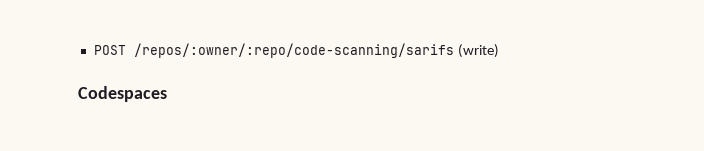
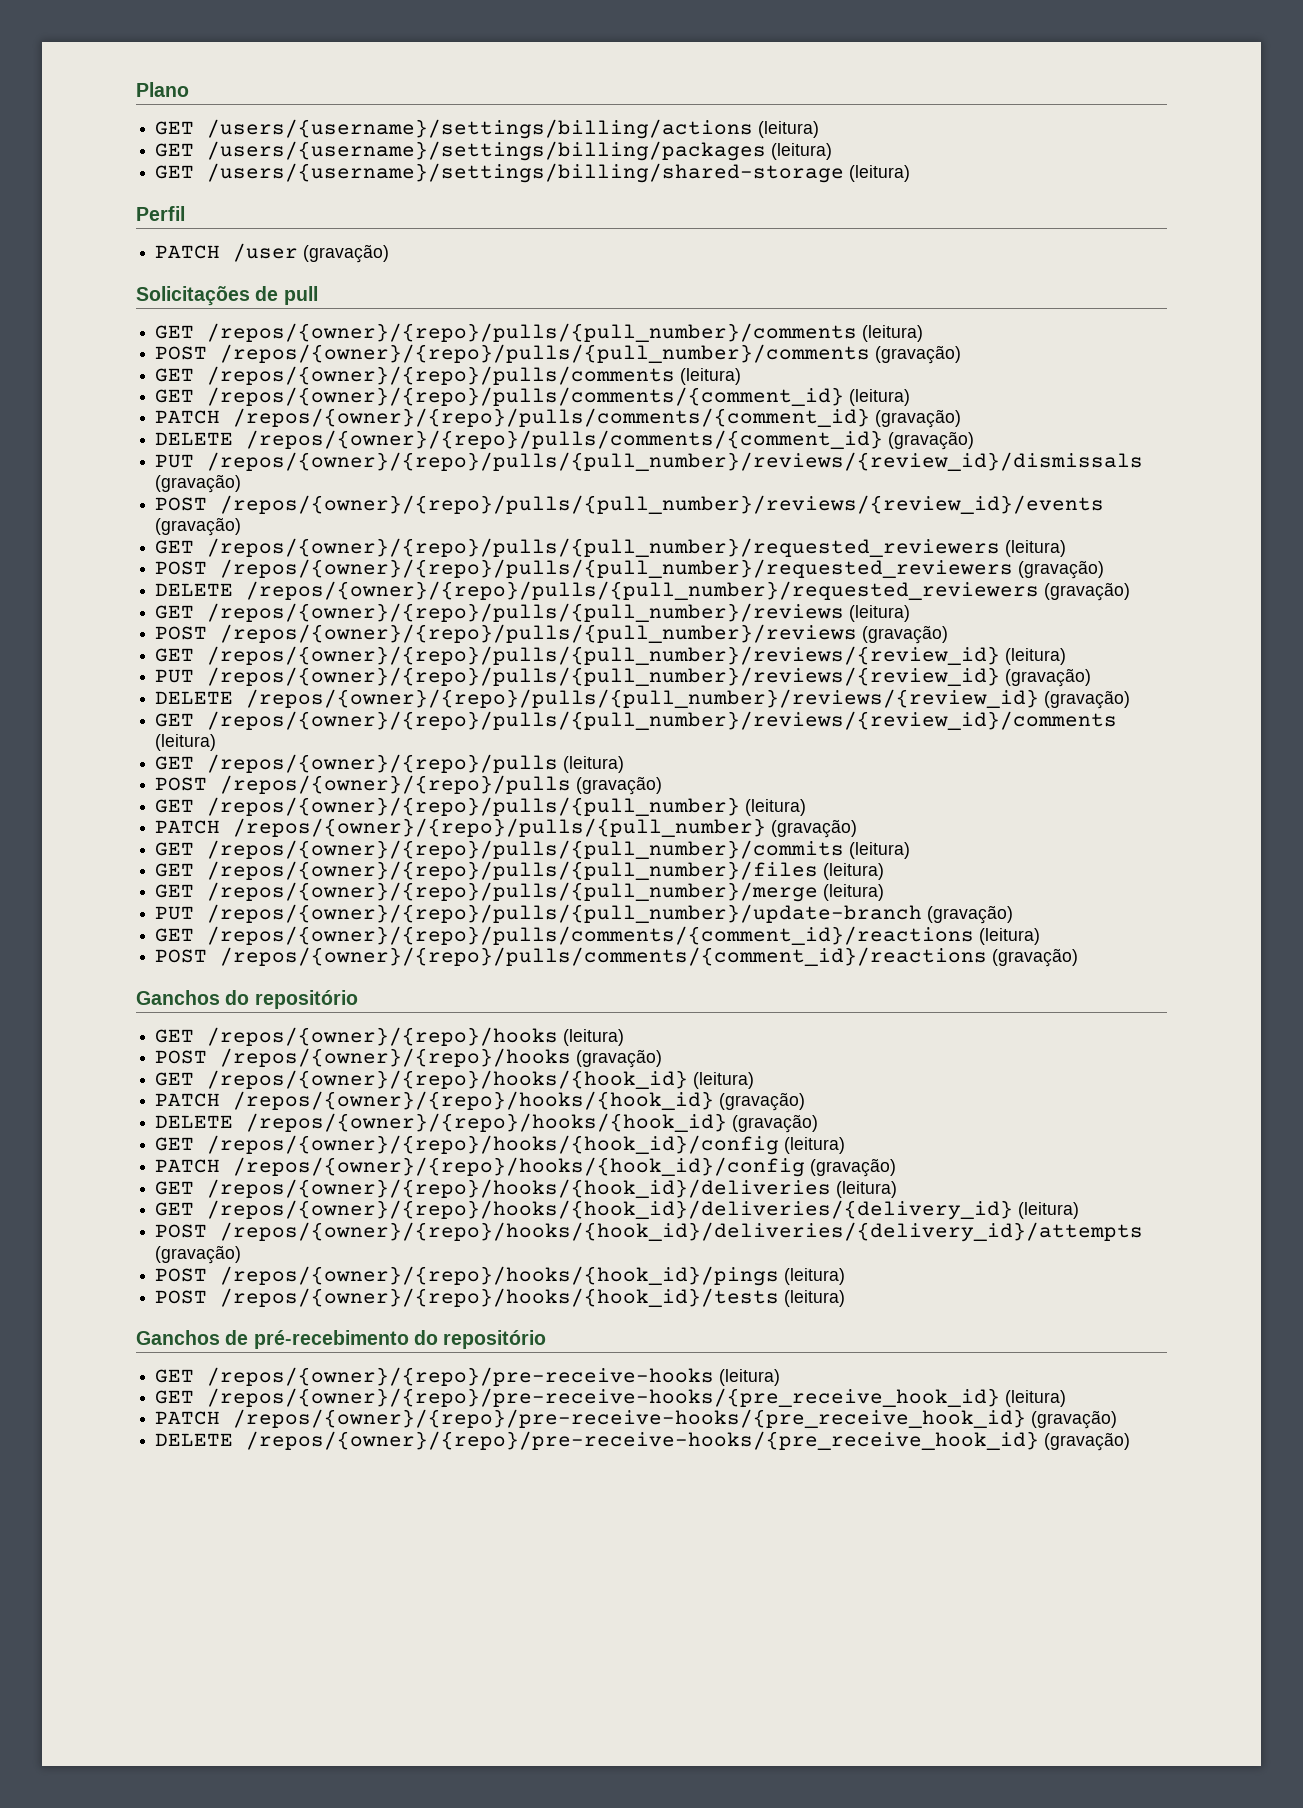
[93,43,499,58] [78,86,167,102] POST /repos/:owner/:repo/code-scanning/sarifs (write) // Codespaces -> [136,82,189,97] [155,119,820,139] [155,141,833,161] [155,163,911,183] [136,206,185,221] [155,243,390,263] [136,286,318,306] [155,323,924,342] [155,344,962,364] [155,366,742,385] [155,387,911,406] [155,408,962,428] [155,430,975,450] [155,452,1144,471] [155,474,242,493] [155,495,1105,514] [155,517,242,536] [155,538,1067,557] [155,559,1105,579] [155,581,1131,601] [155,603,911,622] [155,624,949,644] [155,646,1067,665] [155,667,1092,687] [155,689,1131,709] [155,711,1118,730] [155,734,217,751] [155,754,625,773] [155,775,663,795] [155,797,807,816] [155,818,858,838] [155,840,911,859] [155,861,885,880] [155,882,885,902] [155,904,1014,924] [155,926,1041,945] [155,947,1079,967] [136,990,358,1009] [155,1027,625,1046] [155,1048,663,1068] [155,1070,755,1089] [155,1091,806,1111] [155,1113,819,1133] [155,1135,846,1155] [155,1157,897,1177] [155,1179,898,1198] [155,1200,1080,1220] [155,1222,1144,1242] [155,1245,242,1264] [155,1266,846,1286] [155,1288,846,1307] [136,1330,547,1349] [155,1367,781,1386] [155,1388,1067,1407] [155,1409,1118,1429] [155,1431,1131,1451] Plano // GET /users/{username}/settings/billing/actions (leitura) // GET /users/{username}/settings/billing/packages (leitura) // GET /users/{username}/settings/billing/shared-storage (leitura) // Perfil // PATCH /user (gravação) // Solicitações de pull // GET /repos/{owner}/{repo}/pulls/{pull_number}/comments (leitura) // POST /repos/{owner}/{repo}/pulls/{pull_number}/comments (gravação) // GET /repos/{owner}/{repo}/pulls/comments (leitura) // GET /repos/{owner}/{repo}/pulls/comments/{comment_id} (leitura) // PATCH /repos/{owner}/{repo}/pulls/comments/{comment_id} (gravação) // DELETE /repos/{owner}/{repo}/pulls/comments/{comment_id} (gravação) // PUT /repos/{owner}/{repo}/pulls/{pull_number}/reviews/{review_id}/dismissals (gravação) // POST /repos/{owner}/{repo}/pulls/{pull_number}/reviews/{review_id}/events (gravação) // GET /repos/{owner}/{repo}/pulls/{pull_number}/requested_reviewers (leitura) // POST /repos/{owner}/{repo}/pulls/{pull_number}/requested_reviewers (gravação) // DELETE /repos/{owner}/{repo}/pulls/{pull_number}/requested_reviewers (gravação) // GET /repos/{owner}/{repo}/pulls/{pull_number}/reviews (leitura) // POST /repos/{owner}/{repo}/pulls/{pull_number}/reviews (gravação) // GET /repos/{owner}/{repo}/pulls/{pull_number}/reviews/{review_id} (leitura) // PUT /repos/{owner}/{repo}/pulls/{pull_number}/reviews/{review_id} (gravação) // DELETE /repos/{owner}/{repo}/pulls/{pull_number}/reviews/{review_id} (gravação) // GET /repos/{owner}/{repo}/pulls/{pull_number}/reviews/{review_id}/comments (leitura) // GET /repos/{owner}/{repo}/pulls (leitura) // POST /repos/{owner}/{repo}/pulls (gravação) // GET /repos/{owner}/{repo}/pulls/{pull_number} (leitura) // PATCH /repos/{owner}/{repo}/pulls/{pull_number} (gravação) // GET /repos/{owner}/{repo}/pulls/{pull_number}/commits (leitura) // GET /repos/{owner}/{repo}/pulls/{pull_number}/files (leitura) // GET /repos/{owner}/{repo}/pulls/{pull_number}/merge (leitura) // PUT /repos/{owner}/{repo}/pulls/{pull_number}/update-branch (gravação) // GET /repos/{owner}/{repo}/pulls/comments/{comment_id}/reactions (leitura) // POST /repos/{owner}/{repo}/pulls/comments/{comment_id}/reactions (gravação) // Ganchos do repositório // GET /repos/{owner}/{repo}/hooks (leitura) // POST /repos/{owner}/{repo}/hooks (gravação) // GET /repos/{owner}/{repo}/hooks/{hook_id} (leitura) // PATCH /repos/{owner}/{repo}/hooks/{hook_id} (gravação) // DELETE /repos/{owner}/{repo}/hooks/{hook_id} (gravação) // GET /repos/{owner}/{repo}/hooks/{hook_id}/config (leitura) // PATCH /repos/{owner}/{repo}/hooks/{hook_id}/config (gravação) // GET /repos/{owner}/{repo}/hooks/{hook_id}/deliveries (leitura) // GET /repos/{owner}/{repo}/hooks/{hook_id}/deliveries/{delivery_id} (leitura) // POST /repos/{owner}/{repo}/hooks/{hook_id}/deliveries/{delivery_id}/attempts (gravação) // POST /repos/{owner}/{repo}/hooks/{hook_id}/pings (leitura) // POST /repos/{owner}/{repo}/hooks/{hook_id}/tests (leitura) // Ganchos de pré-recebimento do repositório // GET /repos/{owner}/{repo}/pre-receive-hooks (leitura) // GET /repos/{owner}/{repo}/pre-receive-hooks/{pre_receive_hook_id} (leitura) // PATCH /repos/{owner}/{repo}/pre-receive-hooks/{pre_receive_hook_id} (gravação) // DELETE /repos/{owner}/{repo}/pre-receive-hooks/{pre_receive_hook_id} (gravação)

